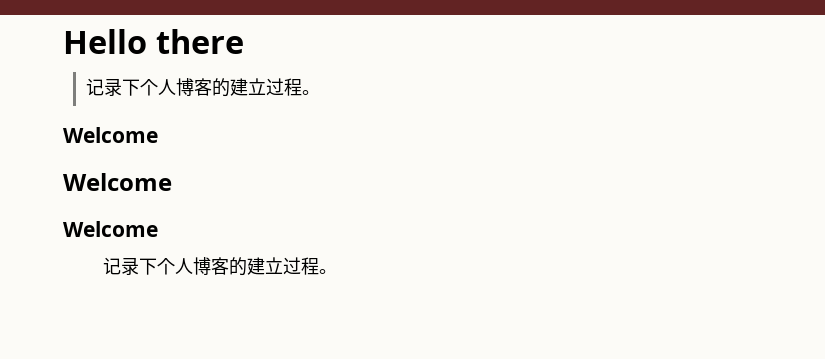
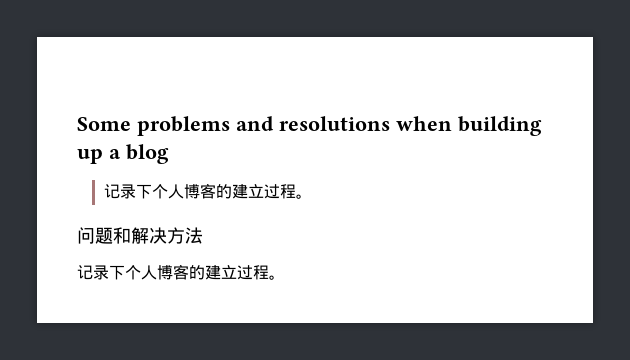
[63,29,244,54] Hello there -> [77,116,542,136] [77,144,169,164] Some problems and resolutions when building up a blog
[63,127,158,143] [63,173,172,191] [63,221,158,237] Welcome // Welcome // Welcome -> [77,227,203,244] 问题和解决方法

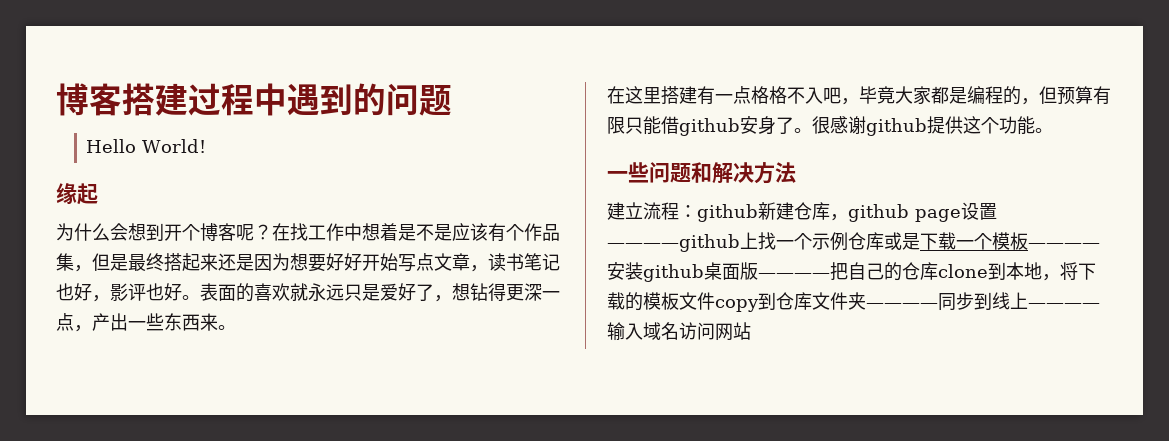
[77,116,542,136] [77,144,169,164] [103,183,312,199] [77,227,203,244] [77,264,285,280] Some problems and resolutions when building up a blog // 记录下个人博客的建立过程。 // 问题和解决方法 // 记录下个人博客的建立过程。 -> [56,83,452,116] [86,139,207,153] [56,183,98,205] [56,223,560,242] [56,253,560,272] [56,283,560,302] [56,313,236,332] [607,86,1111,105] [607,116,1053,136] [607,162,796,184] [607,202,997,222] [607,232,1100,252] [607,262,1096,282] [607,292,1100,312] [607,322,751,341] 博客搭建过程中遇到的问题 // Hello World! // 缘起 // 为什么会想到开个博客呢？在找工作中想着是不是应该有个作品集，但是最终搭起来还是因为想要好好开始写点文章，读书笔记也好，影评也好。表面的喜欢就永远只是爱好了，想钻得更深一点，产出一些东西来。 // 在这里搭建有一点格格不入吧，毕竟大家都是编程的，但预算有限只能借github安身了。很感谢github提供这个功能。 // 一些问题和解决方法 // 建立流程：github新建仓库，github page设置————github上找一个示例仓库或是下载一个模板————安装github桌面版————把自己的仓库clone到本地，将下载的模板文件copy到仓库文件夹————同步到线上————输入域名访问网站

